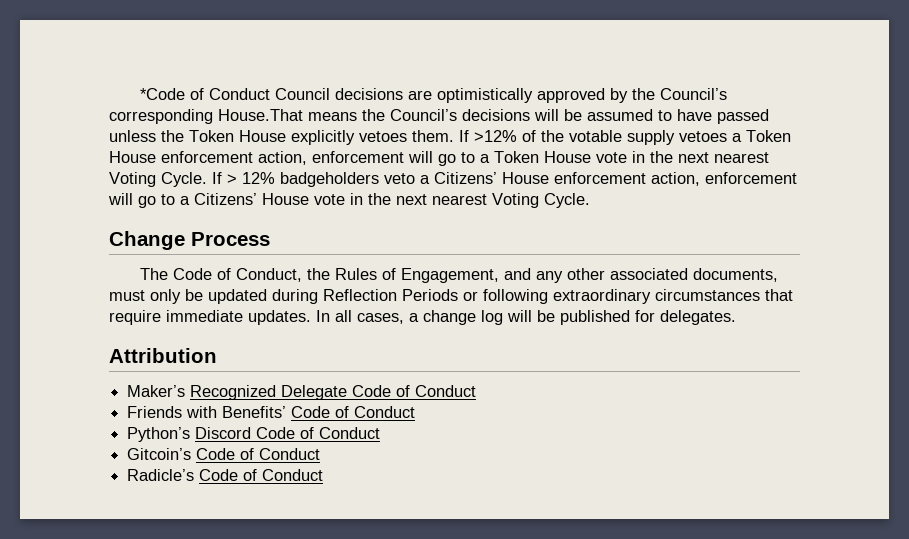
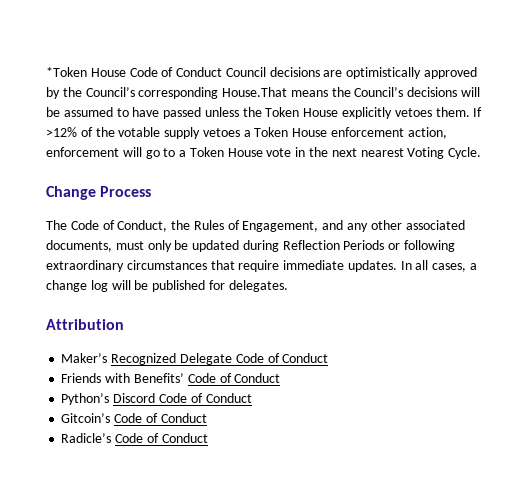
[140,88,186,100] *Code -> [46,67,158,77] *Token House Code
[212,172,797,187] [108,193,590,208] If > 12% badgeholders veto a Citizens’ House enforcement action, enforcement will go to a Citizens’ House vote in the next nearest Voting Cycle. -> (482, 153) none

